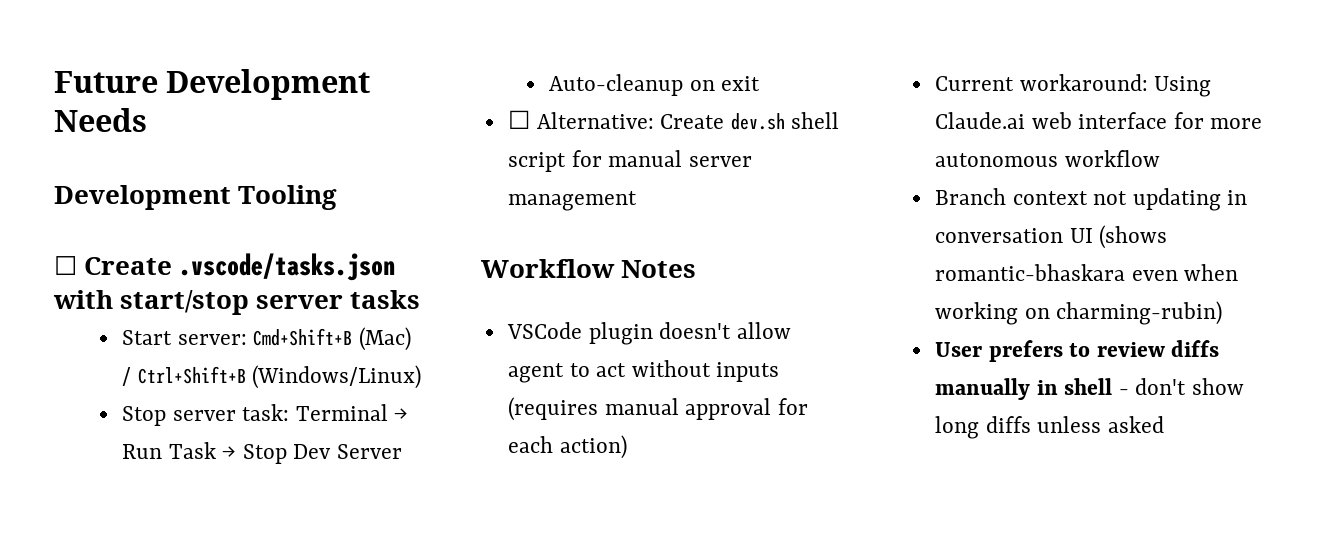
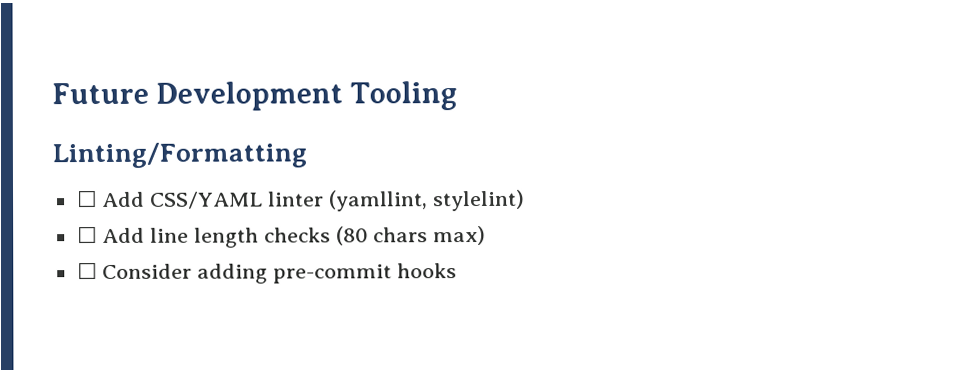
[54,108,147,132] [54,185,231,210] Needs // Development -> (344, 96) none
[54,253,396,281] [53,290,421,315] [121,327,411,351] [121,365,422,389] [121,404,409,426] [121,442,403,464] [548,74,761,96] [507,110,840,130] [507,150,752,172] [507,191,637,211] [481,259,697,278] [506,322,791,345] [507,360,780,383] [507,397,808,421] [507,435,627,459] [934,74,1212,97] [934,112,1263,129] [934,150,1160,167] [934,188,1248,211] [934,225,1168,249] [934,264,1239,281] [934,301,1223,325] [934,340,1220,362] [934,378,1245,400] [934,416,1164,439] ☐ Create .vscode/tasks.json with start/stop server tasks // Start server: Cmd+Shift+B (Mac) / Ctrl+Shift+B (Windows/Linux) // Stop server task: Terminal → Run Task → Stop Dev Server // Auto-cleanup on exit // ☐ Alternative: Create dev.sh shell script for manual server management // Workflow Notes // VSCode plugin doesn't allow agent to act without inputs (requires manual approval for each action) // Current workaround: Using Claude.ai web interface for more autonomous workflow // Branch context not updating in conversation UI (shows romantic-bhaskara even when working on charming-rubin) // User prefers to review diffs manually in shell - don't show long diffs unless asked -> [52,142,307,169] [76,189,525,212] [76,225,487,248] [76,262,457,284] Linting/Formatting // ☐ Add CSS/YAML linter (yamllint, stylelint) // ☐ Add line length checks (80 chars max) // ☐ Consider adding pre-commit hooks

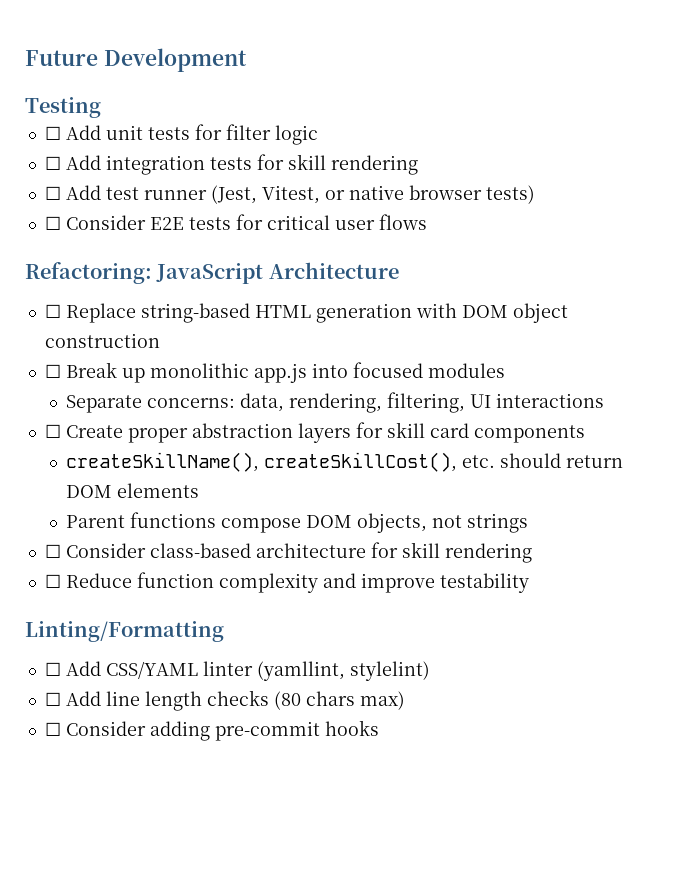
[350,81,458,111] Tooling -> [25,97,101,118] [44,124,318,145] [44,154,418,175] [44,185,535,204] [44,214,427,230] [25,262,399,284] [44,303,568,323] [44,333,160,348] [44,362,505,383] [66,392,605,413] [44,422,585,443] [66,452,624,472] [66,483,200,498] [66,512,529,533] [44,542,532,563] [44,572,529,593] // Testing // ☐ Add unit tests for filter logic // ☐ Add integration tests for skill rendering // ☐ Add test runner (Jest, Vitest, or native browser tests) // ☐ Consider E2E tests for critical user flows // Refactoring: JavaScript Architecture // ☐ Replace string-based HTML generation with DOM object construction // ☐ Break up monolithic app.js into focused modules // Separate concerns: data, rendering, filtering, UI interactions // ☐ Create proper abstraction layers for skill card components // createSkillName(), createSkillCost(), etc. should return DOM elements // Parent functions compose DOM objects, not strings // ☐ Consider class-based architecture for skill rendering // ☐ Reduce function complexity and improve testability

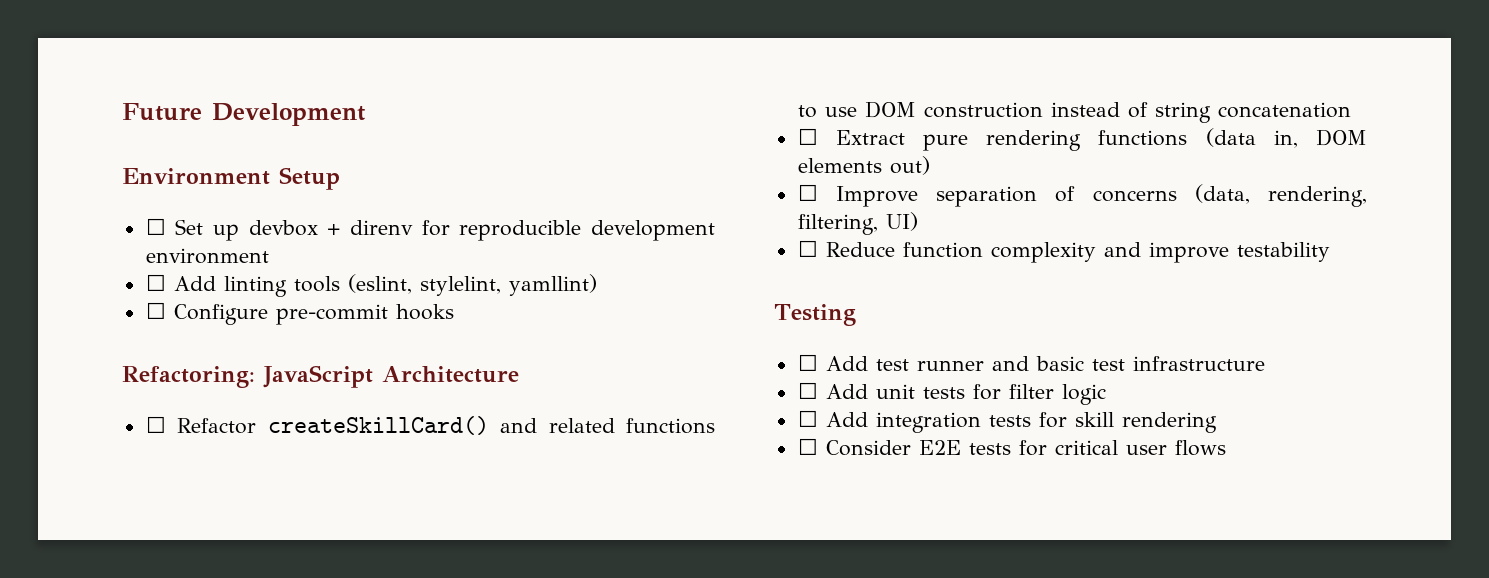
[25,97,101,118] Testing -> [122,167,340,190] [145,218,715,241] [145,248,269,264] [145,274,597,297] [145,302,454,325] [122,365,519,388] [145,416,716,435] [797,101,1351,123] [797,128,1367,151] [797,156,930,175] [797,184,1367,207] [797,212,918,235] [797,240,1330,263] [774,304,856,326] [797,354,1265,371] Environment Setup // ☐ Set up devbox + direnv for reproducible development environment // ☐ Add linting tools (eslint, stylelint, yamllint) // ☐ Configure pre-commit hooks // Refactoring: JavaScript Architecture // ☐ Refactor createSkillCard() and related functions to use DOM construction instead of string concatenation // ☐ Extract pure rendering functions (data in, DOM elements out) // ☐ Improve separation of concerns (data, rendering, filtering, UI) // ☐ Reduce function complexity and improve testability // Testing // ☐ Add test runner and basic test infrastructure
[44,185,535,204] // ☐ Add test runner (Jest, Vitest, or native browser tests) -> (1217, 422) none
[25,262,399,284] [44,303,568,323] [44,333,160,348] [44,362,505,383] [66,392,605,413] [44,422,585,443] [66,452,624,472] [66,483,200,498] [66,512,529,533] [44,542,532,563] [44,572,529,593] [25,621,224,642] [44,661,430,681] [44,690,405,711] [44,720,379,741] // Refactoring: JavaScript Architecture // ☐ Replace string-based HTML generation with DOM object construction // ☐ Break up monolithic app.js into focused modules // Separate concerns: data, rendering, filtering, UI interactions // ☐ Create proper abstraction layers for skill card components // createSkillName(), createSkillCost(), etc. should return DOM elements // Parent functions compose DOM objects, not strings // ☐ Consider class-based architecture for skill rendering // ☐ Reduce function complexity and improve testability // Linting/Formatting // ☐ Add CSS/YAML linter (yamllint, stylelint) // ☐ Add line length checks (80 chars max) // ☐ Consider adding pre-commit hooks -> (1226, 448) none

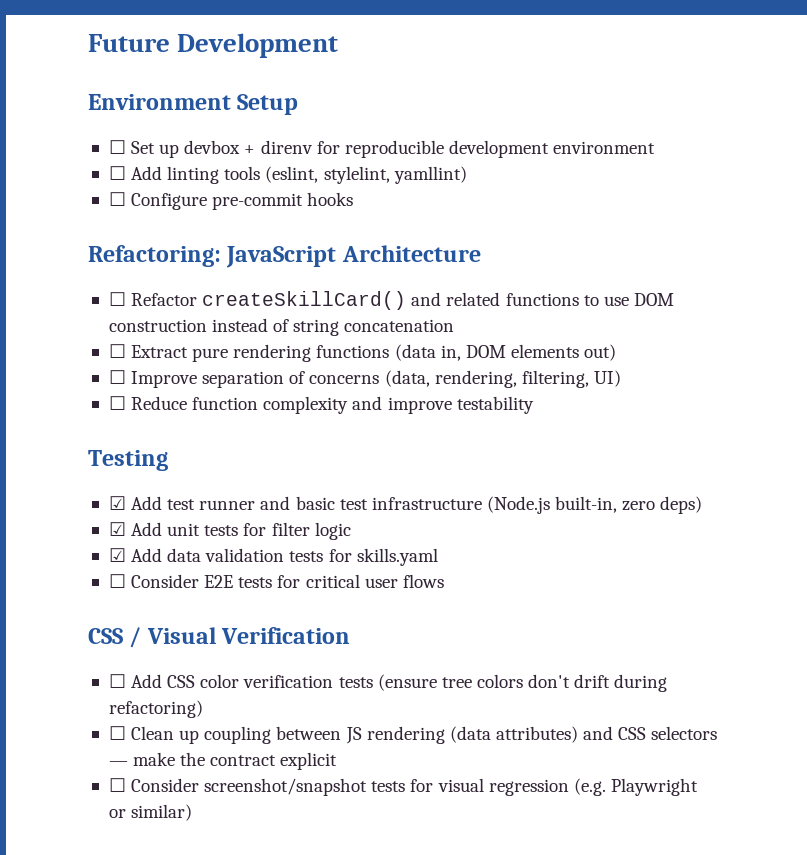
[797,354,818,371] ☐ -> [108,496,126,510] ☑
[797,382,818,399] // ☐ -> [486,496,703,514] [108,522,126,536] (Node.js built-in, zero deps) // ☑
[797,410,1217,433] ☐ Add integration tests for skill rendering -> [108,548,438,566] ☑ Add data validation tests for skills.yaml
(1226, 448) none -> [88,627,351,648] [108,674,668,692] [108,700,203,718] [108,726,718,744] [108,752,338,770] [108,778,698,796] [108,804,193,821] // CSS / Visual Verification // ☐ Add CSS color verification tests (ensure tree colors don't drift during refactoring) // ☐ Clean up coupling between JS rendering (data attributes) and CSS selectors — make the contract explicit // ☐ Consider screenshot/snapshot tests for visual regression (e.g. Playwright or similar)

